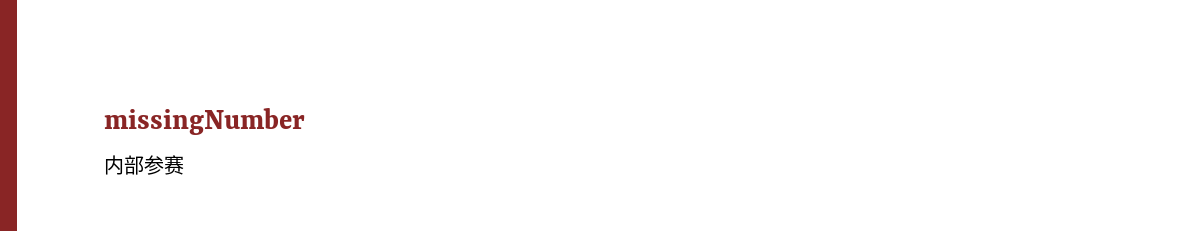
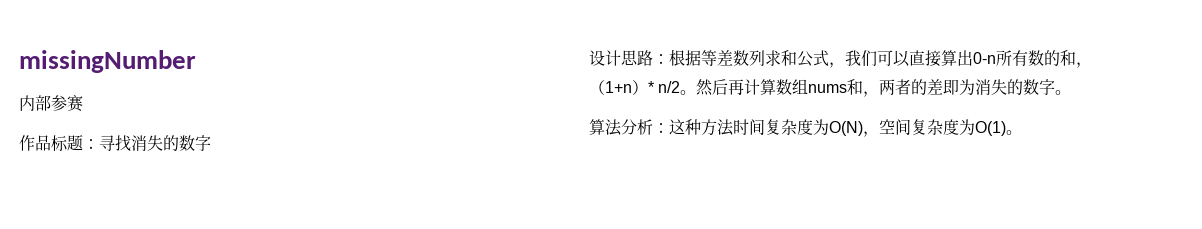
(184, 165) none -> [19,135,211,152] [589,49,1092,68] [589,79,1072,97] [589,119,1022,137] // 作品标题：寻找消失的数字 // 设计思路：根据等差数列求和公式，我们可以直接算出0-n所有数的和，（1+n）* n/2。然后再计算数组nums和，两者的差即为消失的数字。 // 算法分析：这种方法时间复杂度为O(N)，空间复杂度为O(1)。

